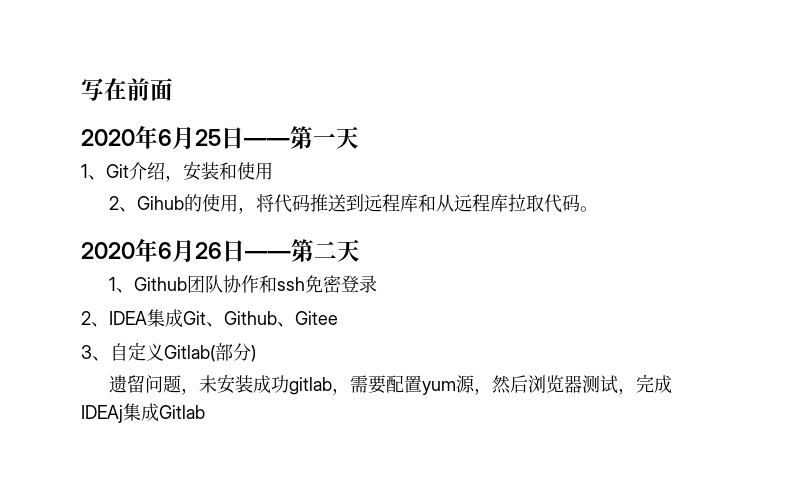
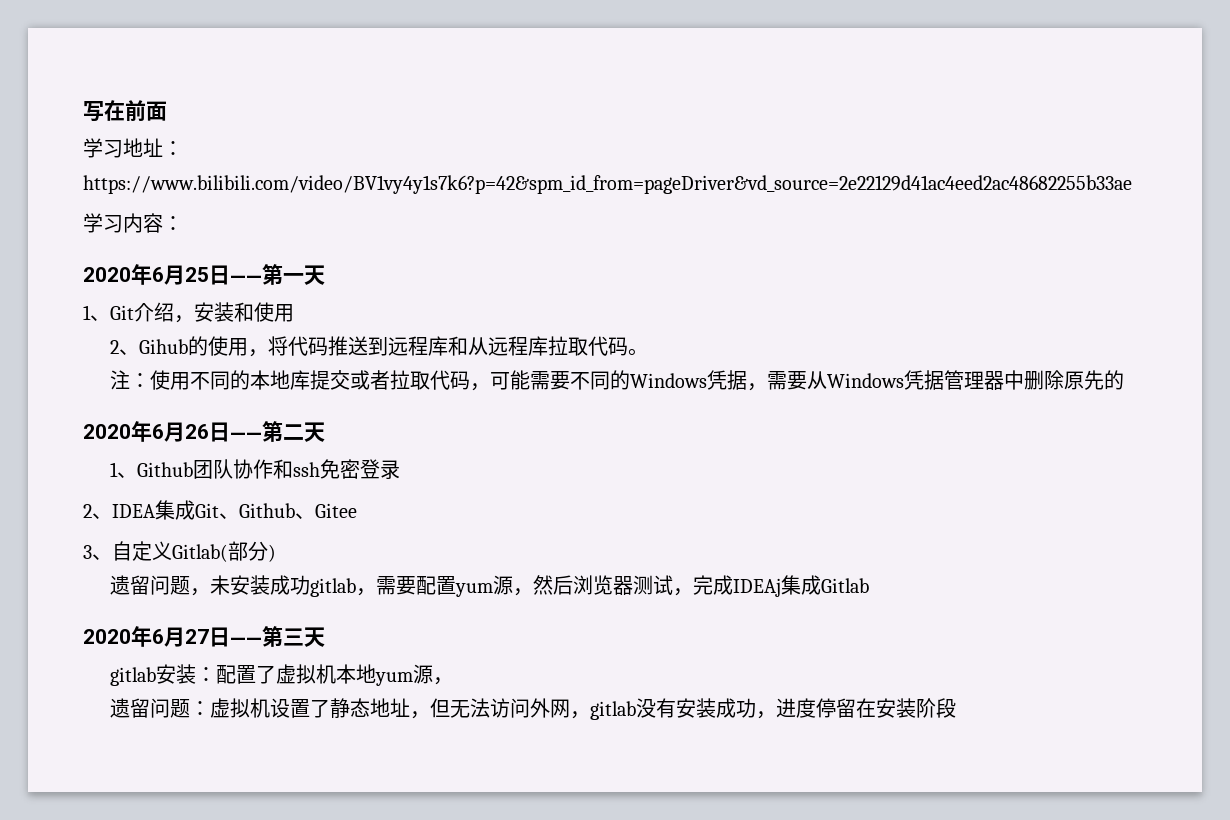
(173, 89) none -> [83,138,183,158] [83,175,1132,194] [83,213,183,233] // 学习地址：https://www.bilibili.com/video/BV1vy4y1s7k6?p=42&spm_id_from=pageDriver&vd_source=2e22129d41ac4eed2ac48682255b33ae // 学习内容：
(599, 209) none -> [110,370,1125,391] // 注：使用不同的本地库提交或者拉取代码，可能需要不同的Windows凭据，需要从Windows凭据管理器中删除原先的
(205, 412) none -> [83,626,325,647] [110,664,454,686] [110,698,957,720] // 2020年6月27日——第三天 // gitlab安装：配置了虚拟机本地yum源， // 遗留问题：虚拟机设置了静态地址，但无法访问外网，gitlab没有安装成功，进度停留在安装阶段

